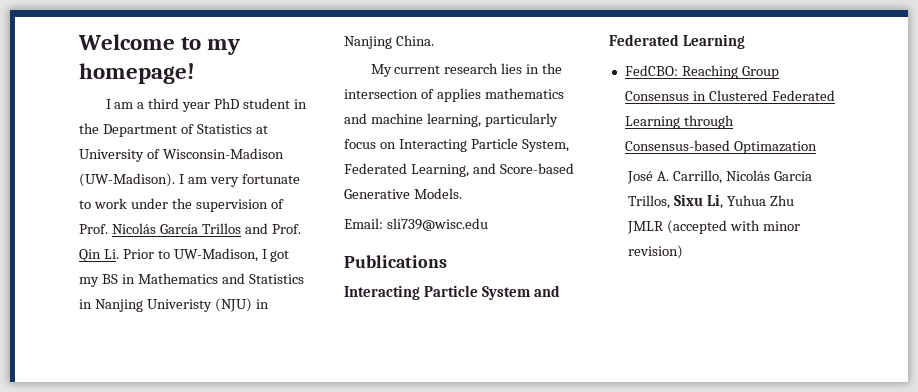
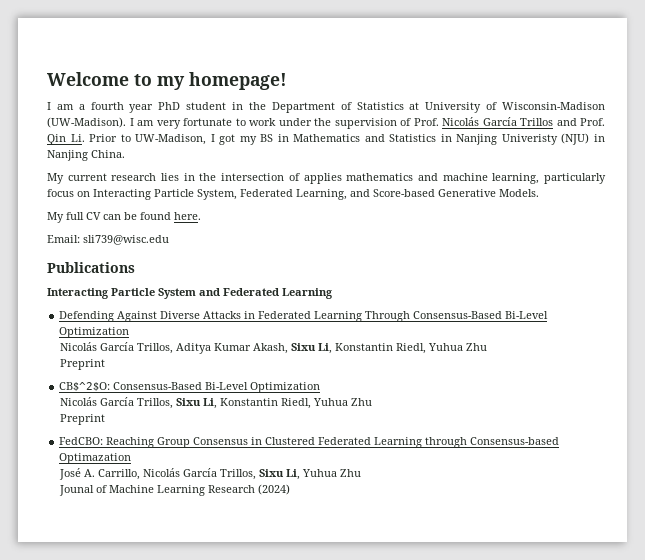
[148,98,180,109] third -> [90,102,124,110] fourth
(462, 193) none -> [47,212,201,223] // My full CV can be found here.
(745, 41) none -> [59,311,549,322] [59,327,130,338] [59,342,487,354] [59,359,105,370] [59,382,321,393] [59,397,372,409] [59,414,105,425] // Defending Against Diverse Attacks in Federated Learning Through Consensus-Based Bi-Level Optimization // Nicolás García Trillos, Aditya Kumar Akash, Sixu Li, Konstantin Riedl, Yuhua Zhu // Preprint // CB$^2$O: Consensus-Based Bi-Level Optimization // Nicolás García Trillos, Sixu Li, Konstantin Riedl, Yuhua Zhu // Preprint
[627,220,801,234] [628,245,684,259] JMLR (accepted with minor revision) -> [58,484,290,496] Jounal of Machine Learning Research (2024)

